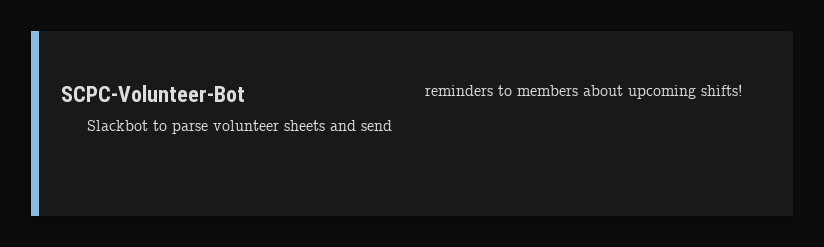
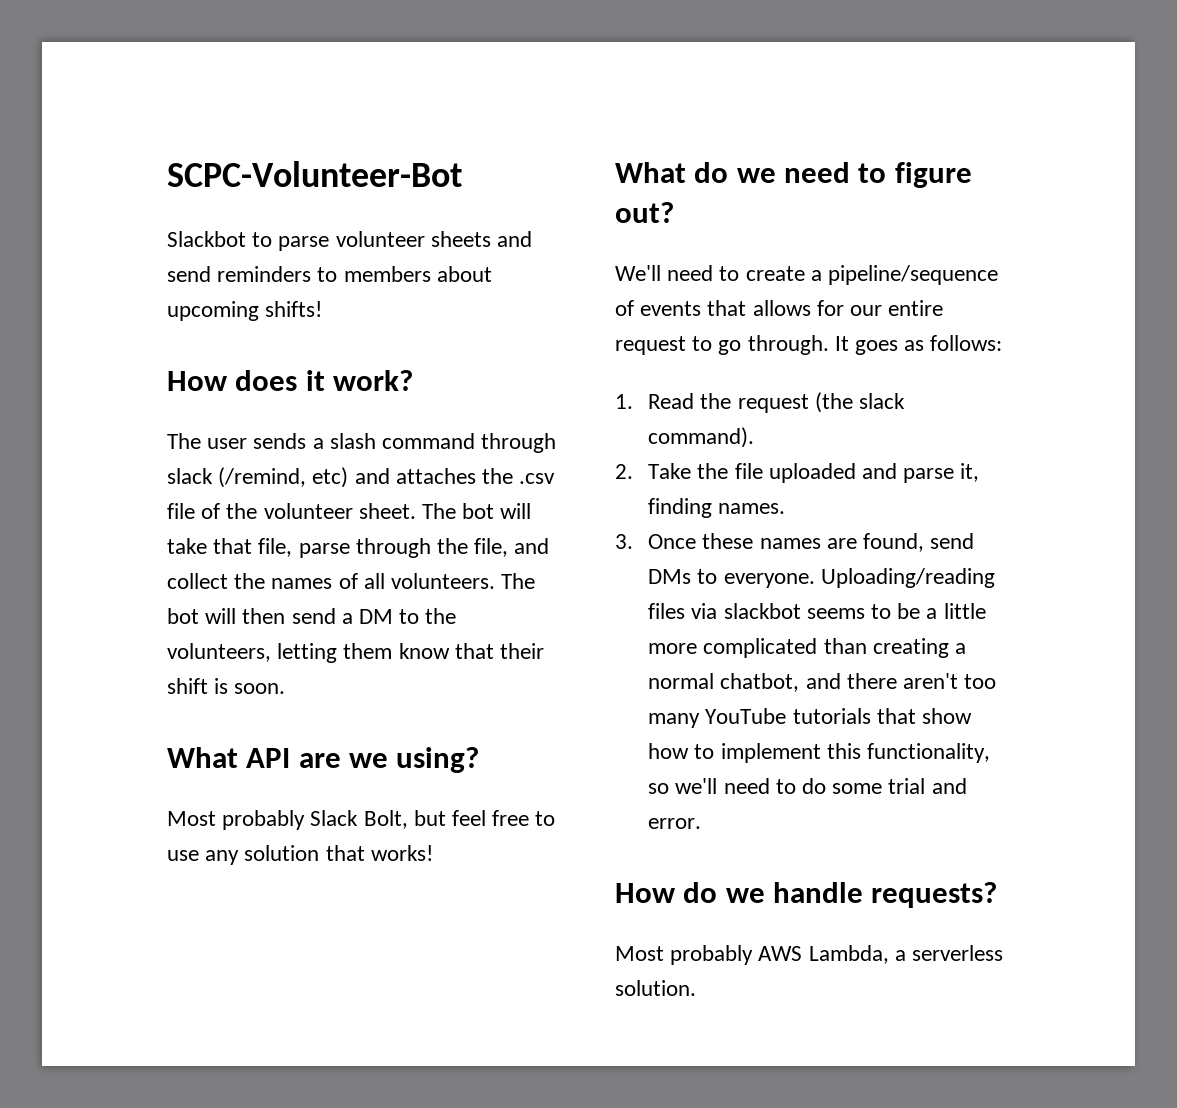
(742, 90) none -> [167,370,414,391] [167,433,557,453] [167,467,556,488] [167,503,532,519] [167,538,550,558] [167,573,536,589] [167,608,457,624] [167,643,545,663] [167,678,286,694] [167,747,480,773] [167,810,556,830] [167,845,433,865] [615,162,972,188] [615,202,674,223] [615,265,999,285] [615,300,944,316] [615,335,1003,355] [615,392,905,413] [648,427,755,448] [615,463,980,483] [648,498,786,518] [615,533,975,552] [648,568,995,588] [648,603,986,619] [648,638,966,658] [648,673,997,692] [648,708,972,728] [648,743,990,763] [648,778,967,794] [648,818,702,829] [615,882,998,908] [615,945,1004,965] [615,980,696,996] // How does it work? // The user sends a slash command through slack (/remind, etc) and attaches the .csv file of the volunteer sheet. The bot will take that file, parse through the file, and collect the names of all volunteers. The bot will then send a DM to the volunteers, letting them know that their shift is soon. // What API are we using? // Most probably Slack Bolt, but feel free to use any solution that works! // What do we need to figure out? // We'll need to create a pipeline/sequence of events that allows for our entire request to go through. It goes as follows: // 1. Read the request (the slack command). // 2. Take the file uploaded and parse it, finding names. // 3. Once these names are found, send DMs to everyone. Uploading/reading files via slackbot seems to be a little more complicated than creating a normal chatbot, and there aren't too many YouTube tutorials that show how to implement this functionality, so we'll need to do some trial and error. // How do we handle requests? // Most probably AWS Lambda, a serverless solution.

